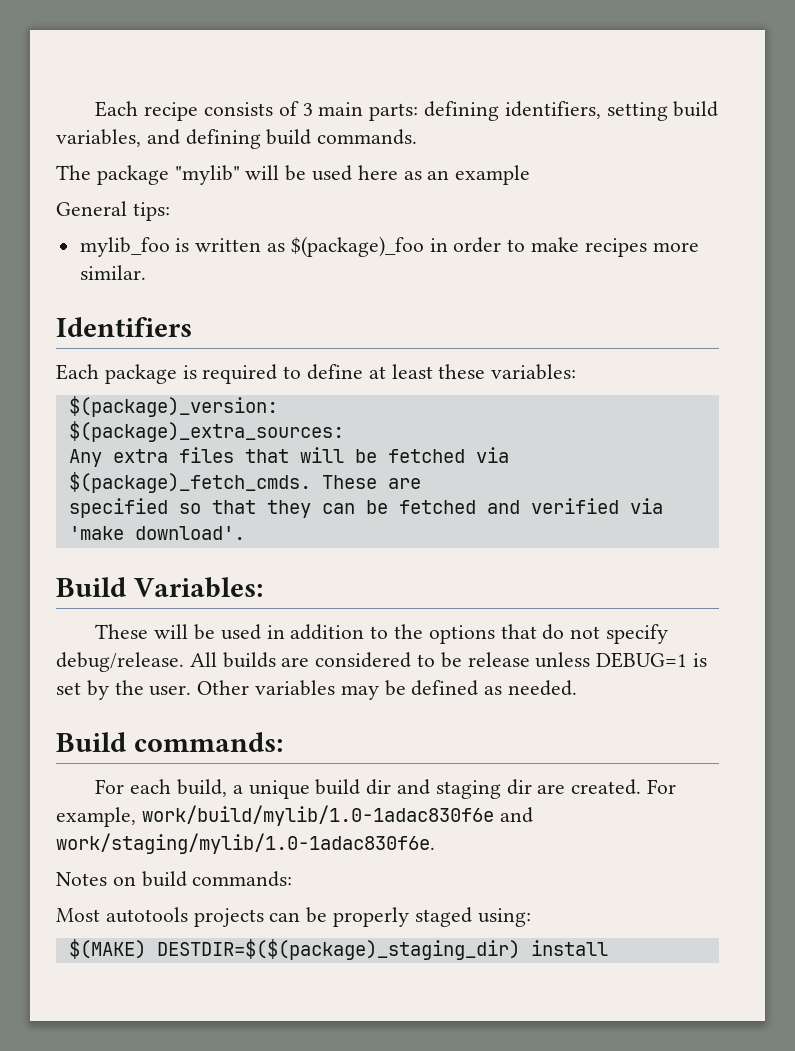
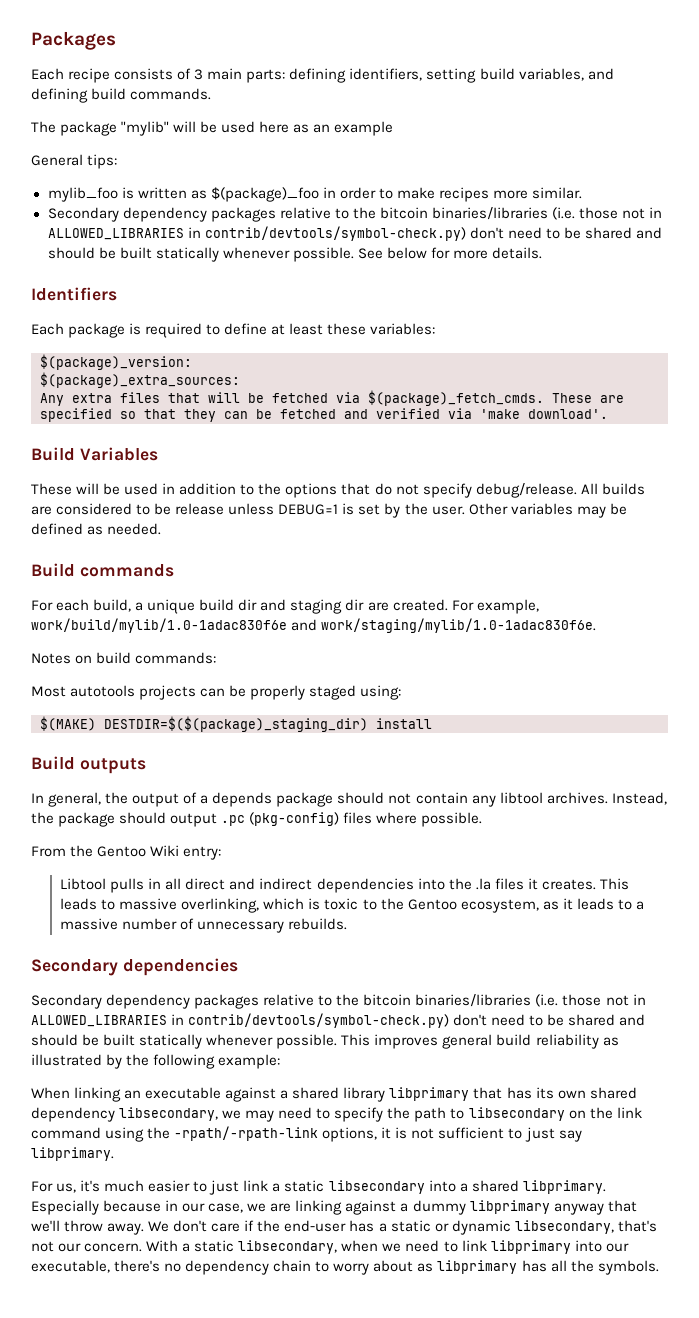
(95, 109) none -> [31,31,116,50] Packages //
(146, 272) none -> [47,207,663,222] [47,226,662,241] [47,247,542,262] // Secondary dependency packages relative to the bitcoin binaries/libraries (i.e. those not in ALLOWED_LIBRARIES in contrib/devtools/symbol-check.py) don't need to be shared and should be built statically whenever possible. See below for more details.
[133,577,263,598] Variables: -> [79,447,158,461] Variables
[133,732,283,752] commands: -> [79,564,174,577] commands
(608, 948) none -> [31,756,146,774] [31,792,667,807] [31,812,483,827] [31,845,222,860] [60,878,629,893] [60,898,644,913] [60,918,348,933] [31,958,238,976] [31,994,646,1009] [31,1013,646,1028] [31,1034,619,1049] [31,1054,281,1069] [31,1087,637,1102] [31,1107,642,1122] [31,1126,582,1142] [31,1147,114,1161] [31,1180,606,1195] [31,1200,637,1215] [31,1220,657,1235] [31,1240,629,1254] [31,1260,659,1275] // Build outputs // In general, the output of a depends package should not contain any libtool archives. Instead, the package should output .pc (pkg-config) files where possible. // From the Gentoo Wiki entry: // Libtool pulls in all direct and indirect dependencies into the .la files it creates. This leads to massive overlinking, which is toxic to the Gentoo ecosystem, as it leads to a massive number of unnecessary rebuilds. // Secondary dependencies // Secondary dependency packages relative to the bitcoin binaries/libraries (i.e. those not in ALLOWED_LIBRARIES in contrib/devtools/symbol-check.py) don't need to be shared and should be built statically whenever possible. This improves general build reliability as illustrated by the following example: // When linking an executable against a shared library libprimary that has its own shared dependency libsecondary, we may need to specify the path to libsecondary on the link command using the -rpath/-rpath-link options, it is not sufficient to just say libprimary. // For us, it's much easier to just link a static libsecondary into a shared libprimary. Especially because in our case, we are linking against a dummy libprimary anyway that we'll throw away. We don't care if the end-user has a static or dynamic libsecondary, that's not our concern. With a static libsecondary, when we need to link libprimary into our executable, there's no dependency chain to worry about as libprimary has all the symbols.

